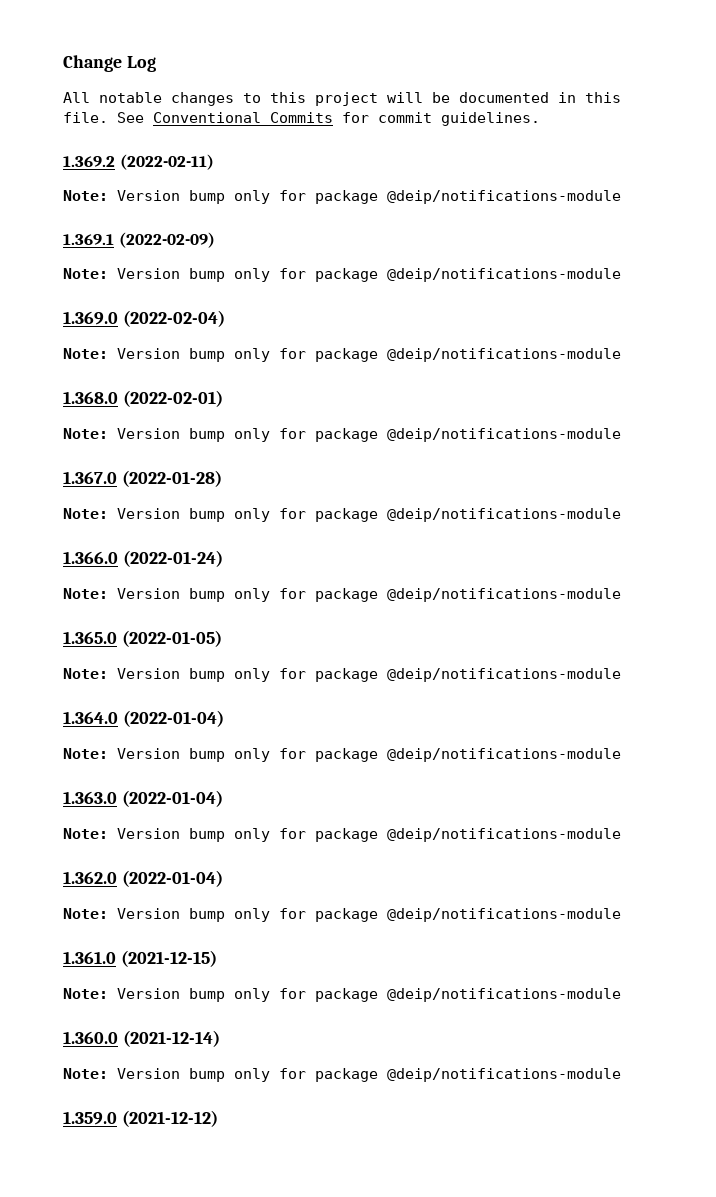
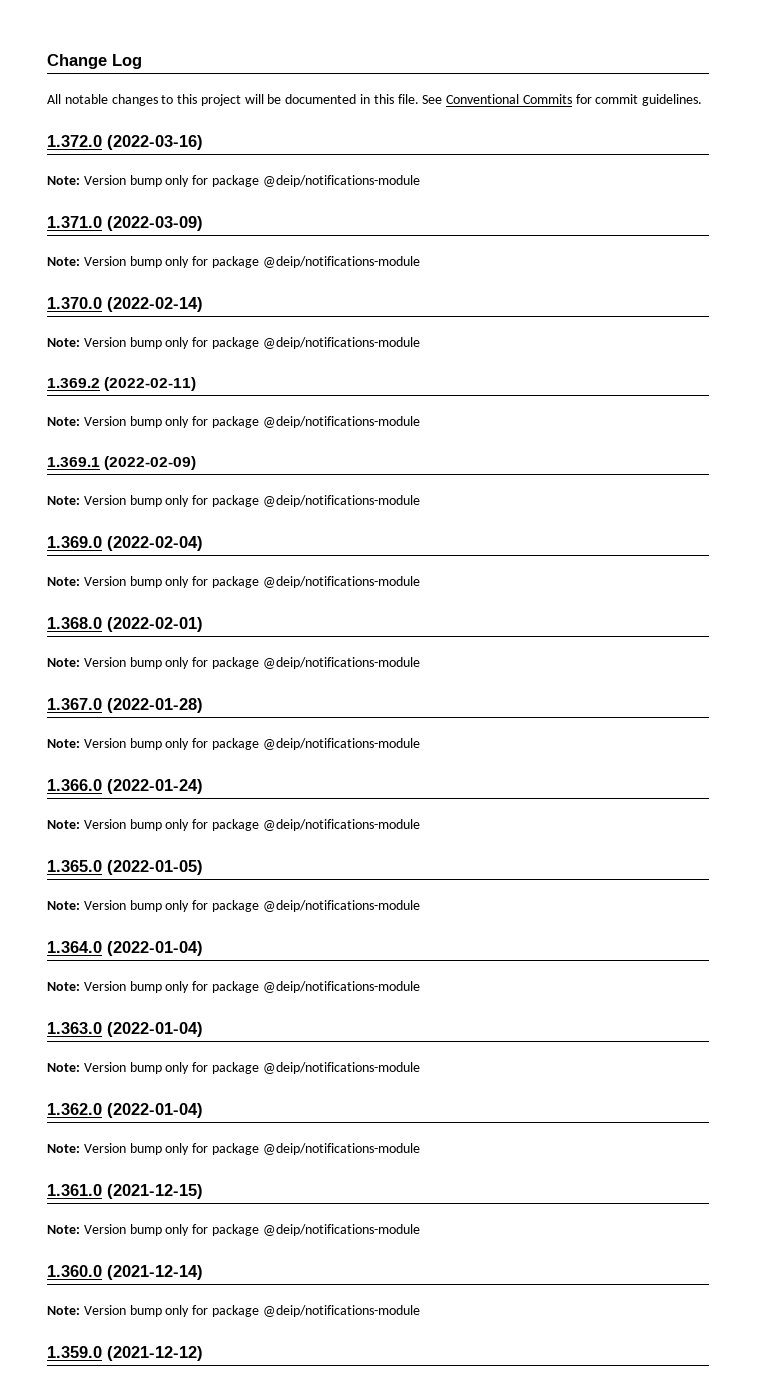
(540, 119) none -> [47,135,203,150] [47,175,420,187] [47,216,203,231] [47,256,420,268] [47,297,203,312] [47,337,420,349] // 1.372.0 (2022-03-16) // Note: Version bump only for package @deip/notifications-module // 1.371.0 (2022-03-09) // Note: Version bump only for package @deip/notifications-module // 1.370.0 (2022-02-14) // Note: Version bump only for package @deip/notifications-module

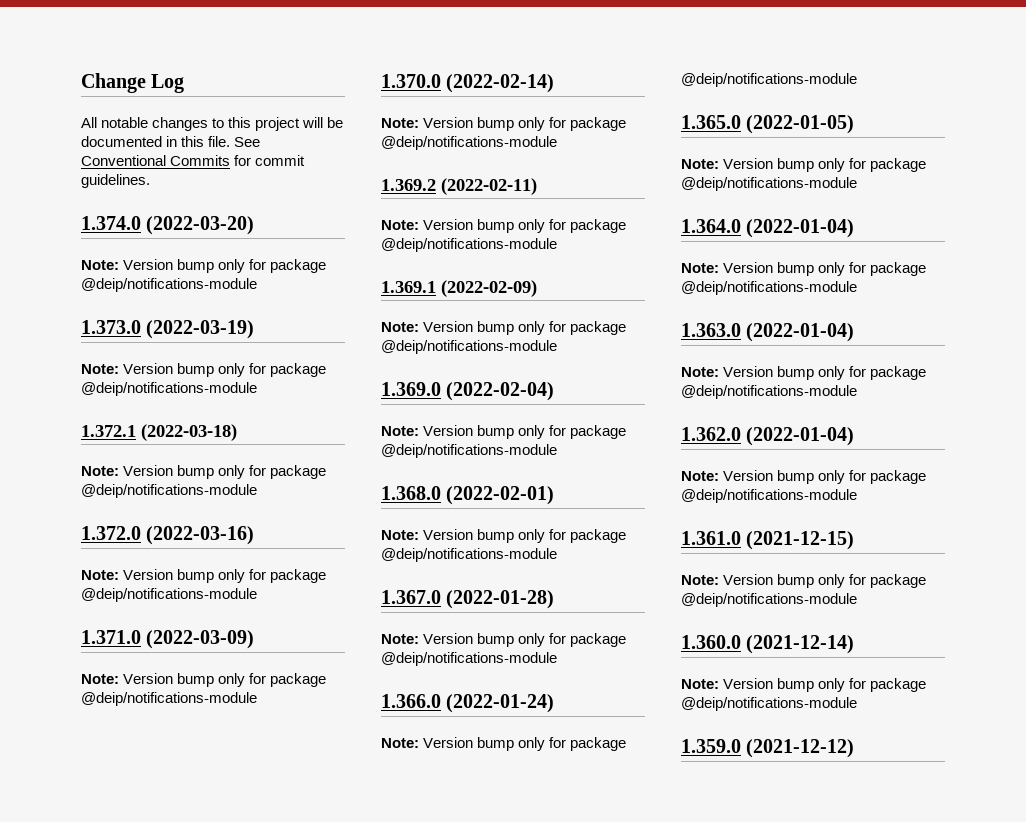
(703, 100) none -> [81,216,255,235] [81,259,327,273] [81,278,257,292] [81,320,255,339] [81,363,327,377] [81,382,257,396] [81,424,237,441] [81,465,327,479] [81,484,257,498] // 1.374.0 (2022-03-20) // Note: Version bump only for package @deip/notifications-module // 1.373.0 (2022-03-19) // Note: Version bump only for package @deip/notifications-module // 1.372.1 (2022-03-18) // Note: Version bump only for package @deip/notifications-module

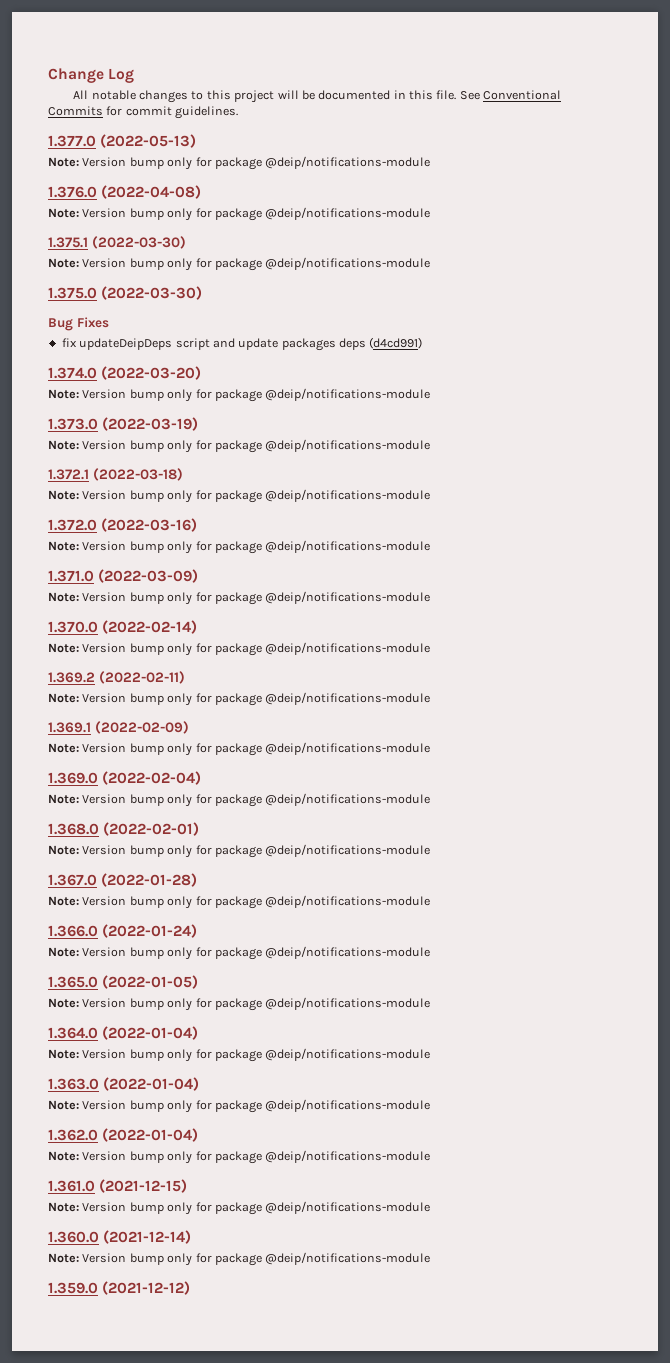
(150, 181) none -> [48,134,197,148] [48,156,431,170] [48,185,202,199] [48,207,431,221] [48,236,186,249] [48,257,431,271] [48,286,203,300] [48,317,109,331] [61,337,423,351] // 1.377.0 (2022-05-13) // Note: Version bump only for package @deip/notifications-module // 1.376.0 (2022-04-08) // Note: Version bump only for package @deip/notifications-module // 1.375.1 (2022-03-30) // Note: Version bump only for package @deip/notifications-module // 1.375.0 (2022-03-30) // Bug Fixes // fix updateDeipDeps script and update packages deps (d4cd991)

